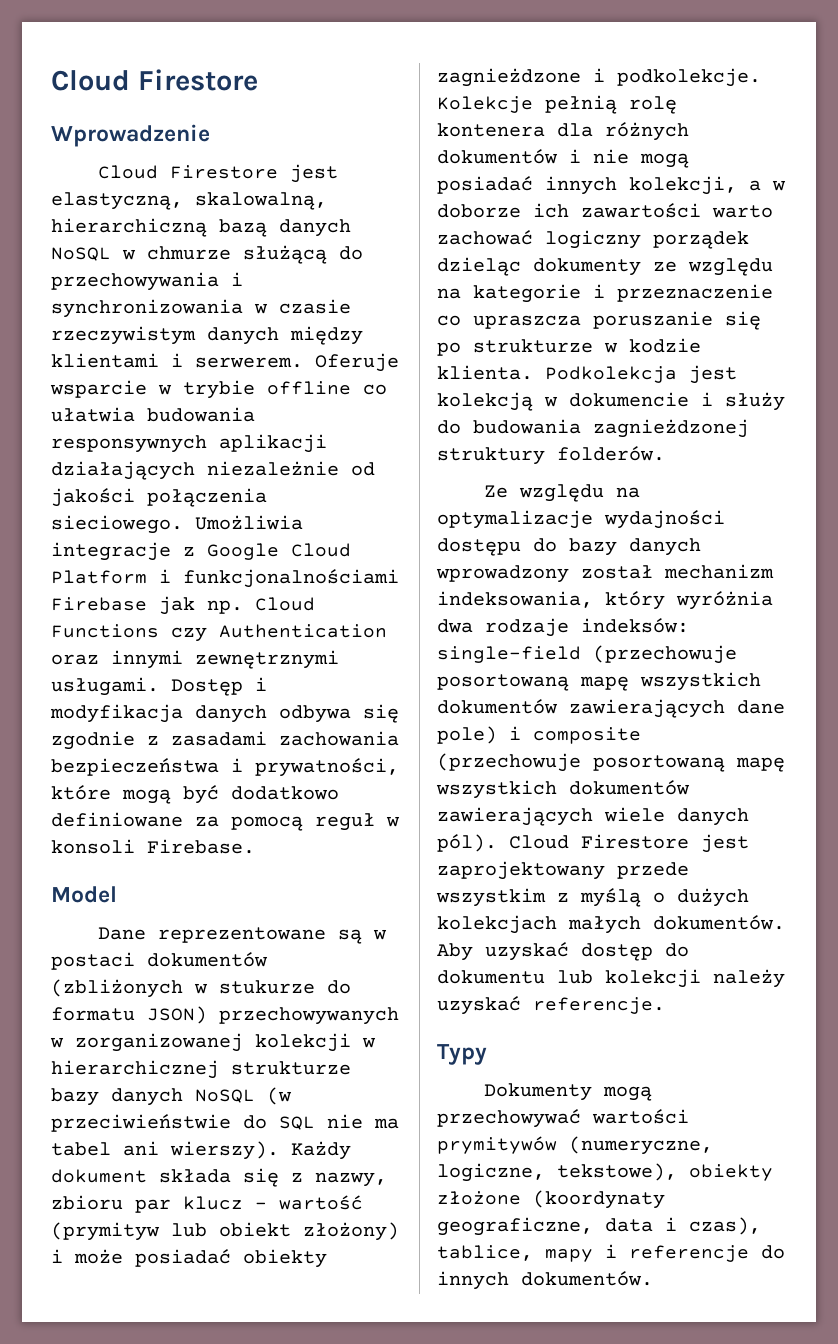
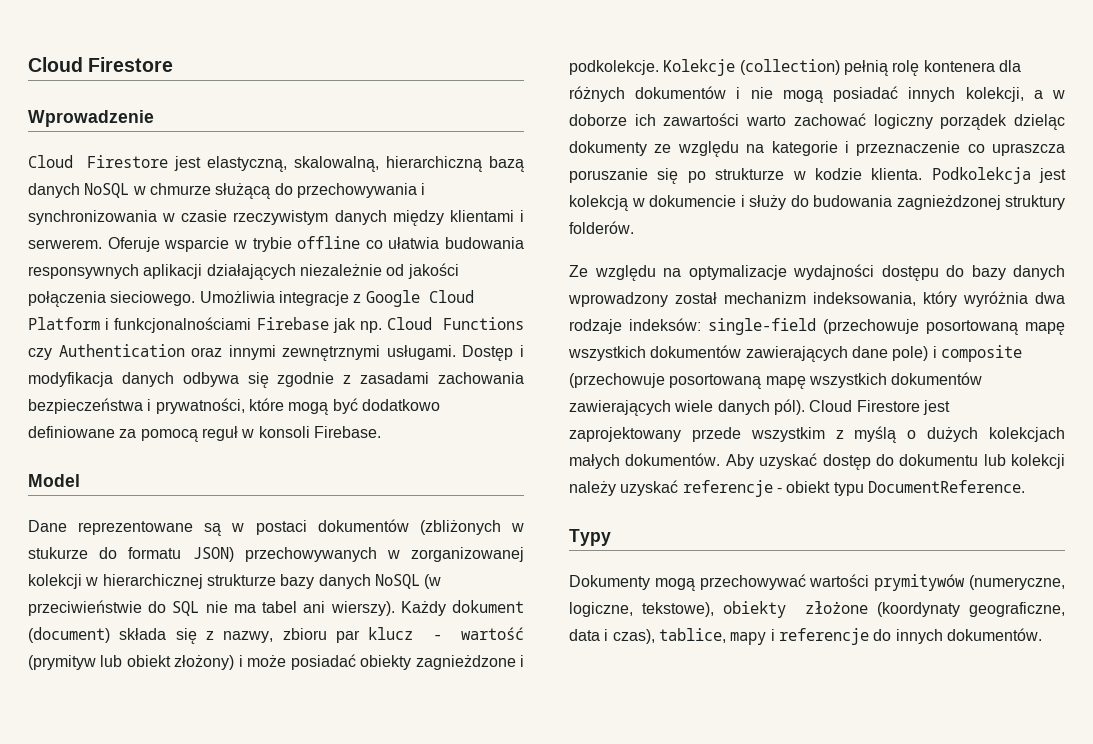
(147, 1176) none -> [28,627,110,643] (document)
(533, 104) none -> [739,59,840,75] (collection)
[533,997,665,1014] referencje. -> [682,480,1025,497] referencje - obiekt typu DocumentReference.

